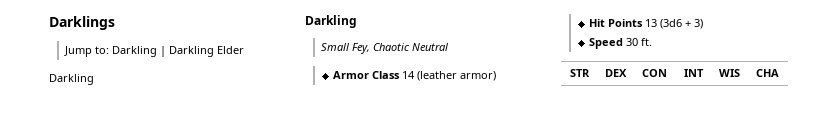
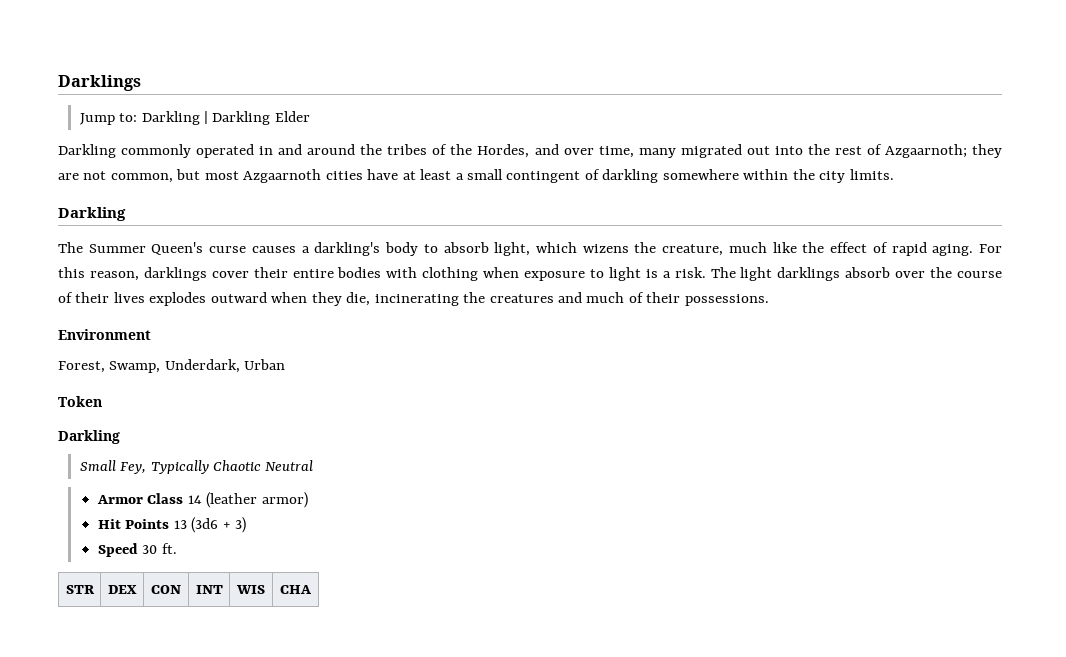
(94, 79) none -> [121,144,1002,158] [58,169,894,183] [58,207,126,221] [58,242,1003,256] [58,267,1002,281] [58,292,769,306] [58,329,151,340] [58,359,286,373] [58,396,102,407] commonly operated in and around the tribes of the Hordes, and over time, many migrated out into the rest of Azgaarnoth; they are not common, but most Azgaarnoth cities have at least a small contingent of darkling somewhere within the city limits. // Darkling // The Summer Queen's curse causes a darkling's body to absorb light, which wizens the creature, much like the effect of rapid aging. For this reason, darklings cover their entire bodies with clothing when exposure to light is a risk. The light darklings absorb over the course of their lives explodes outward when they die, incinerating the creatures and much of their possessions. // Environment // Forest, Swamp, Underdark, Urban // Token
(370, 48) none -> [150,460,209,474] Typically

